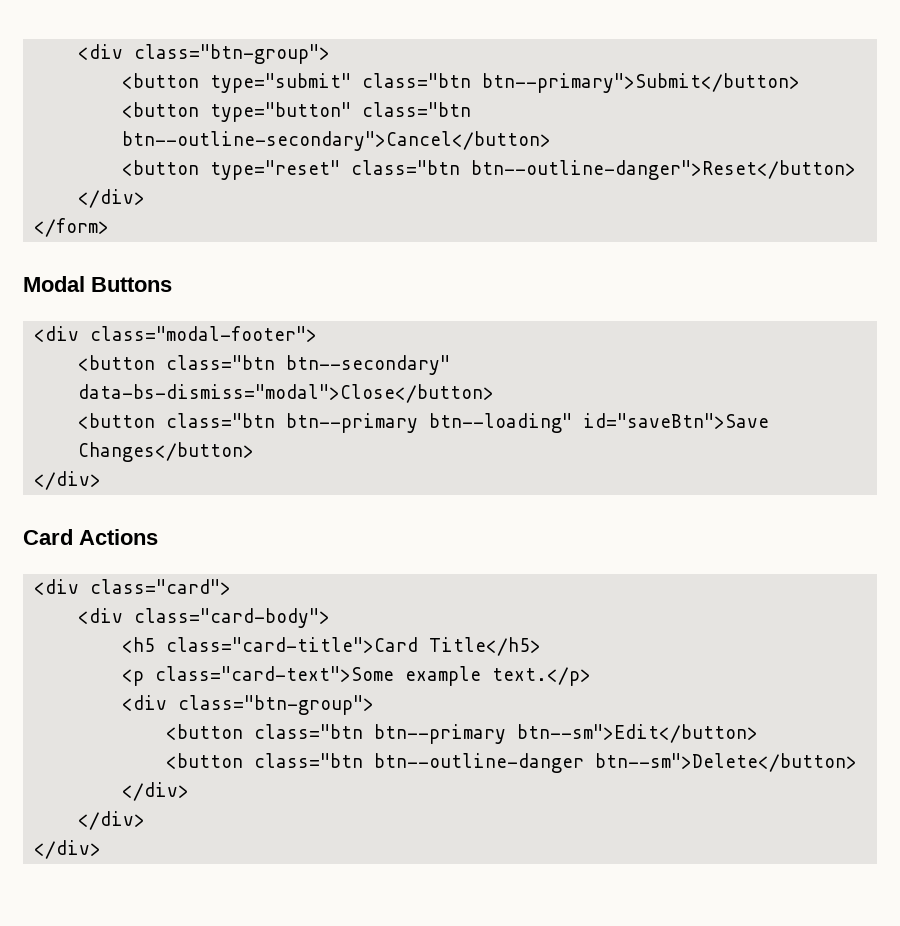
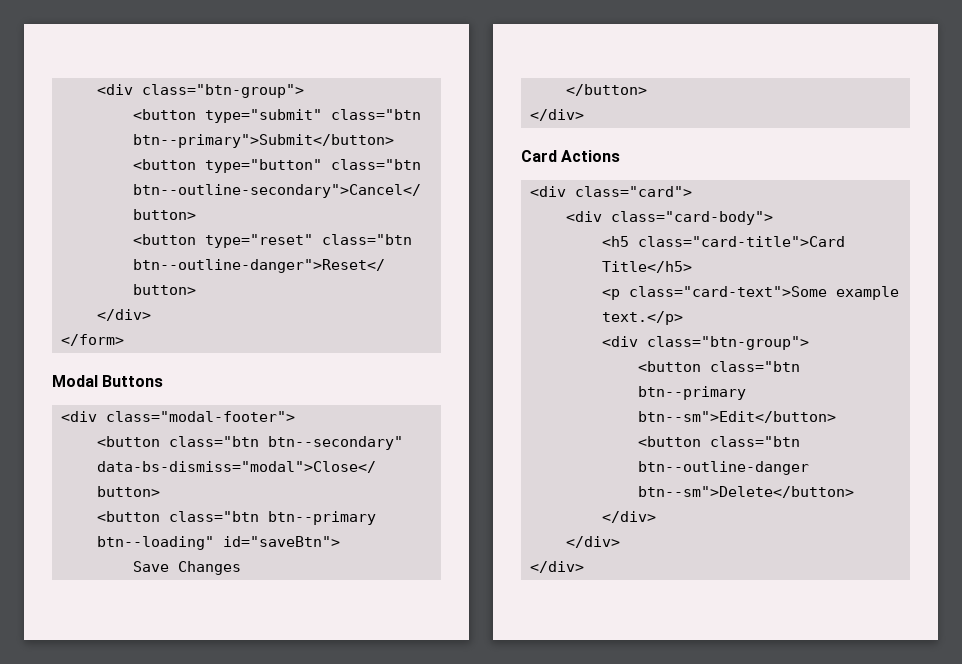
[583,413,770,429] [78,442,255,462] id="saveBtn">Save Changes</button> -> [223,536,340,547] [133,561,241,575] [566,84,647,96] id="saveBtn"> // Save Changes // </button>

